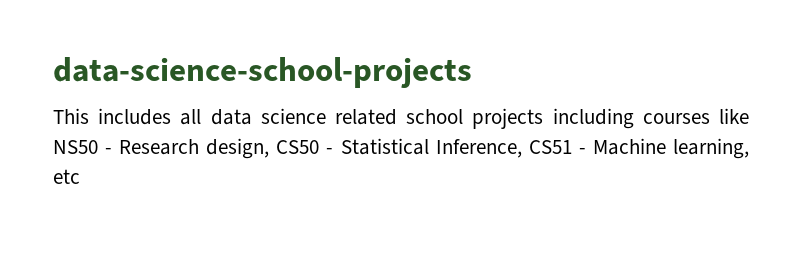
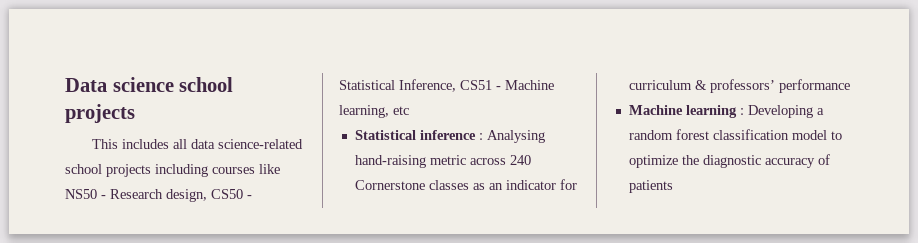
[53,57,472,88] data-science-school-projects -> [65,77,234,92] [65,104,135,123] Data science school projects
[260,108,397,125] science related -> [218,139,304,149] science-related
(80, 176) none -> [354,130,545,143] [354,155,531,168] [354,179,577,190] [628,79,850,93] [628,105,824,118] [628,129,842,140] [628,154,830,168] [628,180,673,193] // Statistical inference : Analysing hand-raising metric across 240 Cornerstone classes as an indicator for curriculum & professors’ performance // Machine learning : Developing a random forest classification model to optimize the diagnostic accuracy of patients

